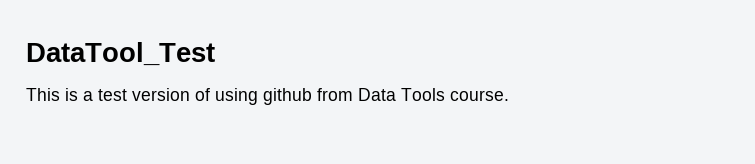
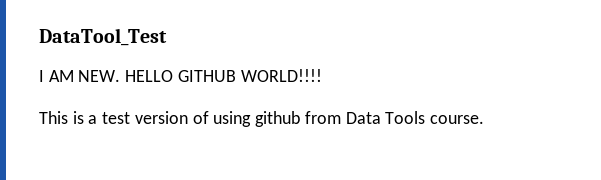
(215, 54) none -> [39,69,322,82] // I AM NEW. HELLO GITHUB WORLD!!!!

